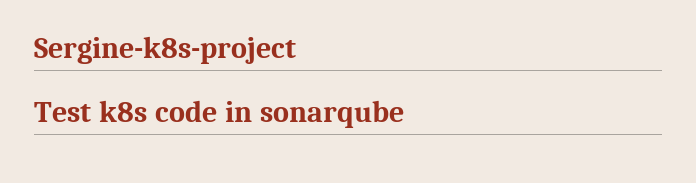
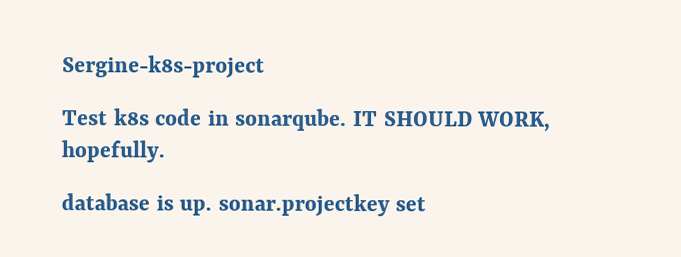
[259,100,404,128] sonarqube -> [234,108,552,132] [61,140,165,163] [61,193,427,217] sonarqube. IT SHOULD WORK, hopefully. // database is up. sonar.projectkey set

